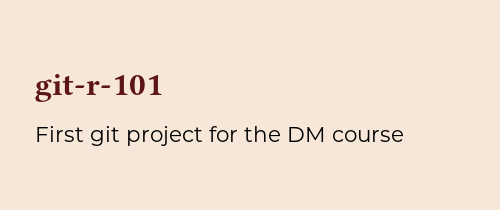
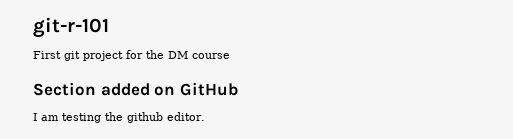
(404, 136) none -> [33,82,238,96] [33,112,205,123] // Section added on GitHub // I am testing the github editor.

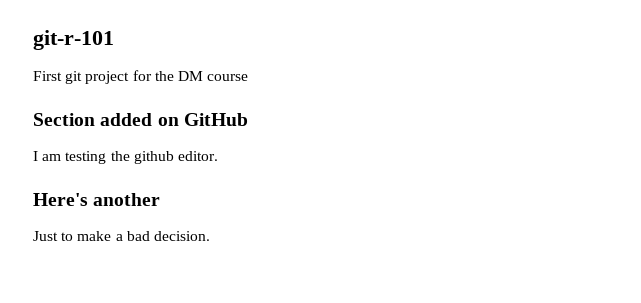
(205, 116) none -> [33,193,161,206] [33,231,210,241] // Here's another // Just to make a bad decision.

